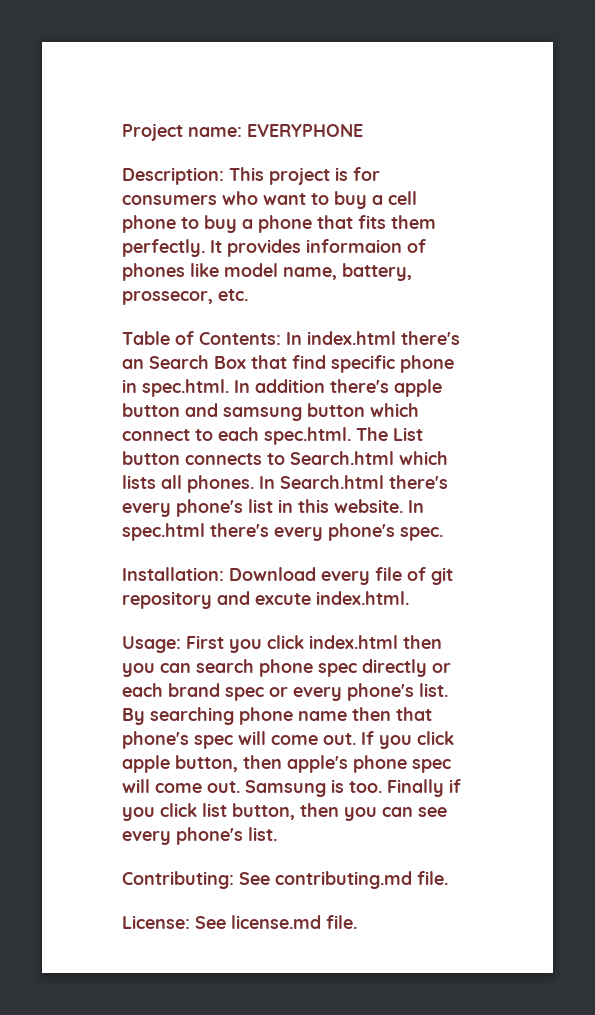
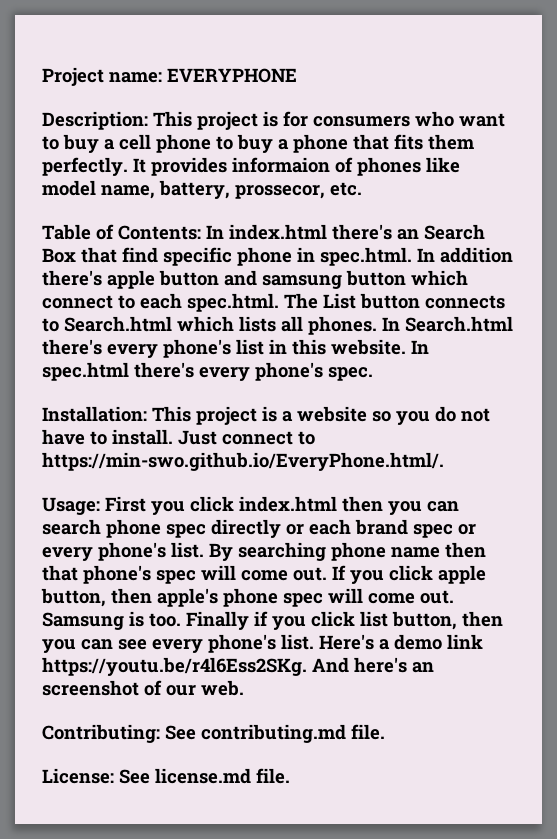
[229,567,453,585] [122,591,409,609] Download every file of git repository and excute index.html. -> [152,406,490,425] [42,429,315,445] [42,452,444,471] This project is a website so you do not have to install. Just connect to https://min-swo.github.io/EveryPhone.html/.
(277, 834) none -> [319,634,483,650] [42,657,434,676] [42,680,244,696] Here's a demo link https://youtu.be/r4l6Ess2SKg. And here's an screenshot of our web.

